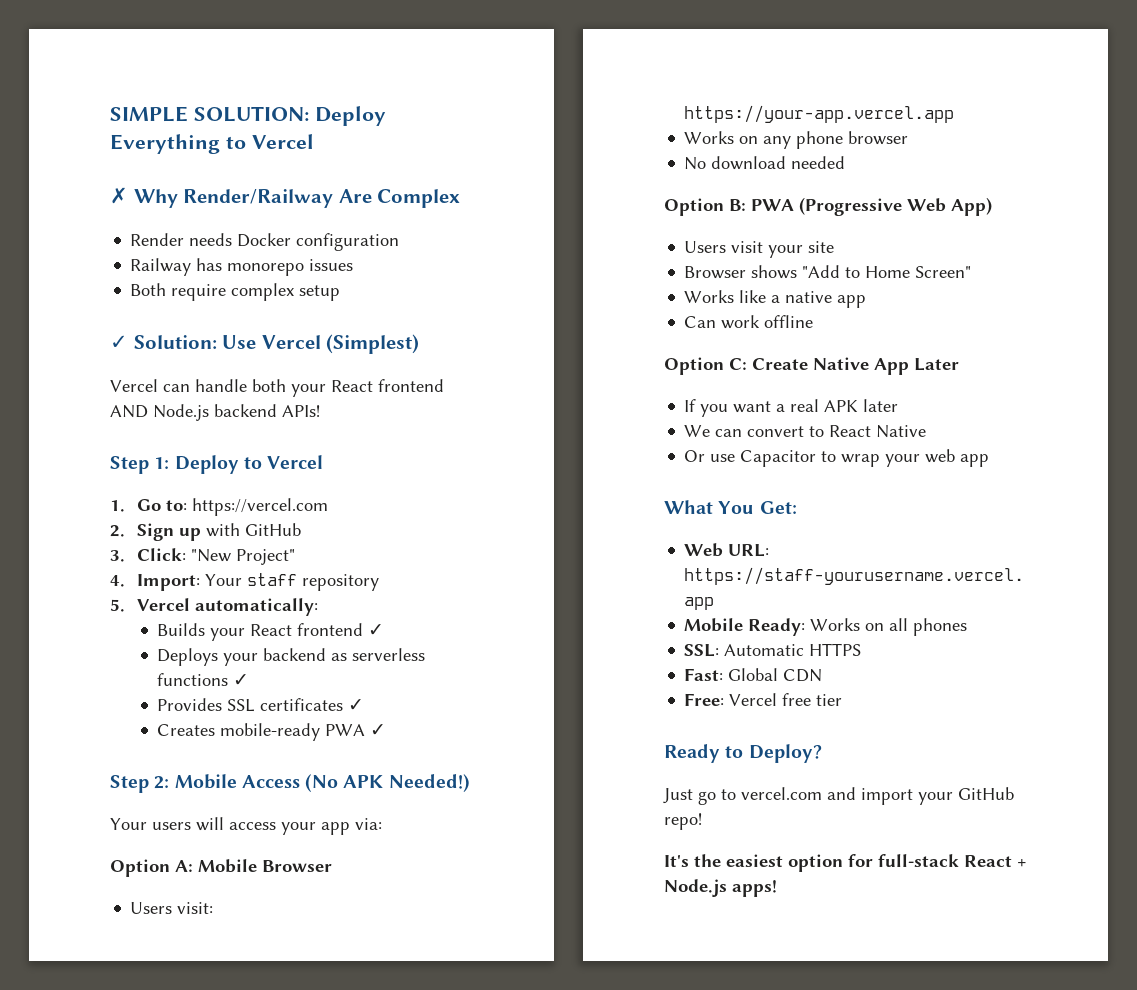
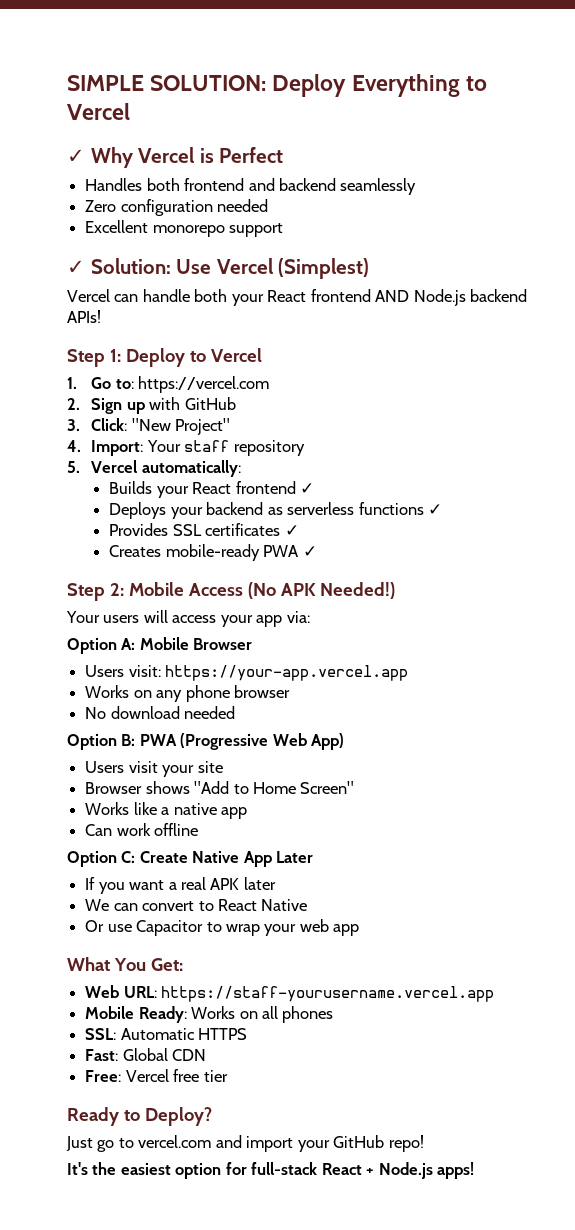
[110,187,461,208] [130,233,400,251] [130,258,354,276] [130,283,341,301] ✗ Why Render/Railway Are Complex // Render needs Docker configuration // Railway has monorepo issues // Both require complex setup -> [67,147,284,168] [85,178,417,195] [85,199,269,216] [85,220,284,237] ✓ Why Vercel is Perfect // Handles both frontend and backend seamlessly // Zero configuration needed // Excellent monorepo support

